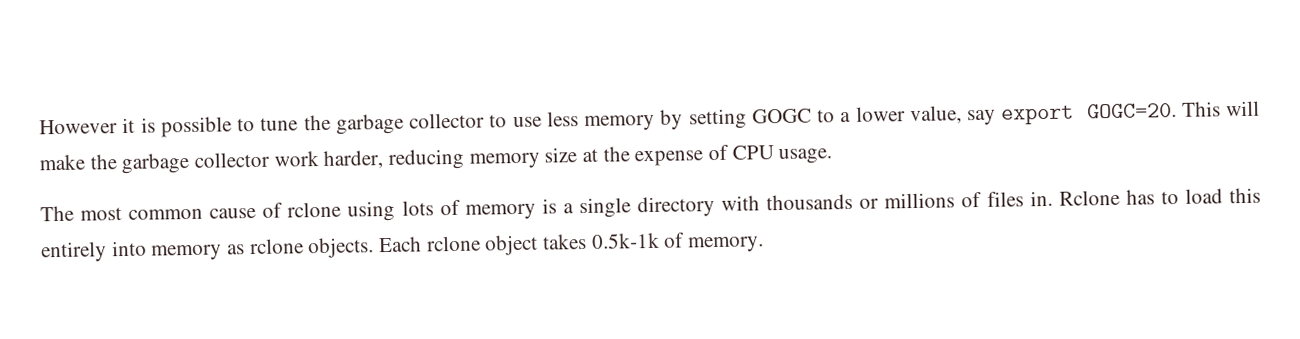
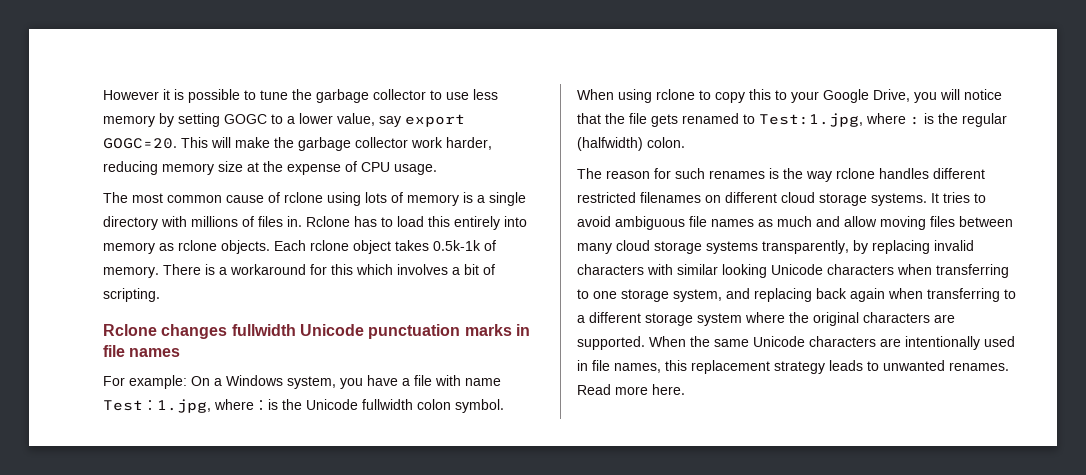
[766,193,880,211] thousands or -> (187, 221) none
(765, 244) none -> [163,264,495,275] [103,288,160,302] [103,324,530,339] [103,345,181,357] [103,375,501,389] [103,399,504,413] [577,89,1002,103] [577,113,1007,127] [577,137,685,151] [577,168,985,182] [577,192,986,206] [577,216,1013,230] [577,240,974,254] [577,264,1009,278] [577,288,1016,302] [577,312,955,326] [577,336,1015,350] [577,360,1009,374] [577,384,685,395] There is a workaround for this which involves a bit of scripting. // Rclone changes fullwidth Unicode punctuation marks in file names // For example: On a Windows system, you have a file with name Test：1.jpg, where：is the Unicode fullwidth colon symbol. When using rclone to copy this to your Google Drive, you will notice that the file gets renamed to Test:1.jpg, where : is the regular (halfwidth) colon. // The reason for such renames is the way rclone handles different restricted filenames on different cloud storage systems. It tries to avoid ambiguous file names as much and allow moving files between many cloud storage systems transparently, by replacing invalid characters with similar looking Unicode characters when transferring to one storage system, and replacing back again when transferring to a different storage system where the original characters are supported. When the same Unicode characters are intentionally used in file names, this replacement strategy leads to unwanted renames. Read more here.

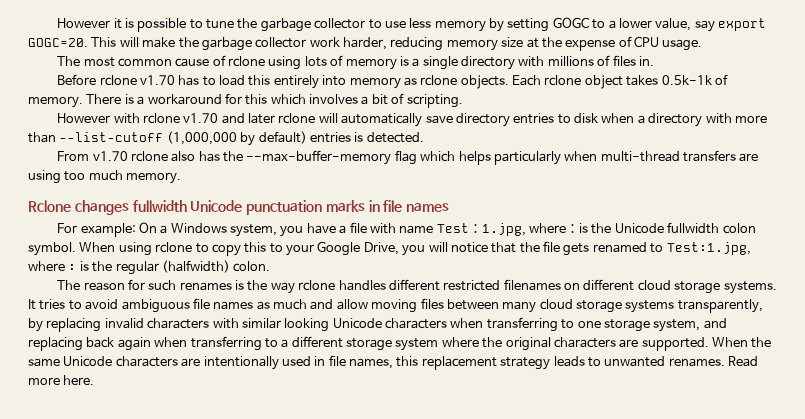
[306,216,350,227] Rclone -> [57,74,175,86] // Before rclone v1.70
(160, 295) none -> [57,113,767,127] [28,131,424,146] [57,150,759,165] [28,170,182,184] // However with rclone v1.70 and later rclone will automatically save directory entries to disk when a directory with more than --list-cutoff (1,000,000 by default) entries is detected. // From v1.70 rclone also has the --max-buffer-memory flag which helps particularly when multi-thread transfers are using too much memory.

